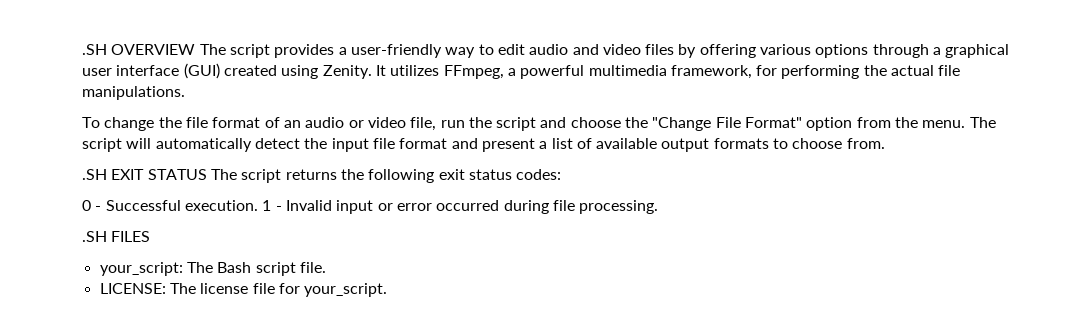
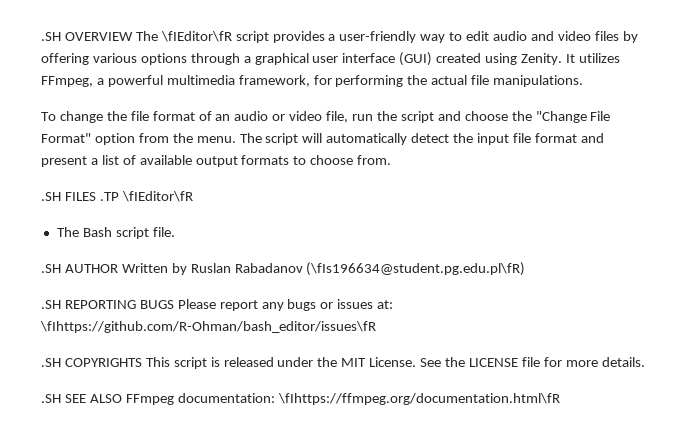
(226, 49) none -> [160,31,232,42] \fIEditor\fR
[111,169,562,183] [82,200,659,214] [82,231,151,242] [99,262,326,276] [99,283,388,297] EXIT STATUS The script returns the following exit status codes: // 0 - Successful execution. 1 - Invalid input or error occurred during file processing. // .SH FILES // your_script: The Bash script file. // LICENSE: The license file for your_script. -> [64,191,193,202] [56,227,175,239] [41,262,526,276] [41,299,394,311] [40,321,376,333] [41,357,645,369] [41,393,560,405] FILES .TP \fIEditor\fR // The Bash script file. // .SH AUTHOR Written by Ruslan Rabadanov (\fIs196634@student.pg.edu.pl\fR) // .SH REPORTING BUGS Please report any bugs or issues at: \fIhttps://github.com/R-Ohman/bash_editor/issues\fR // .SH COPYRIGHTS This script is released under the MIT License. See the LICENSE file for more details. // .SH SEE ALSO FFmpeg documentation: \fIhttps://ffmpeg.org/documentation.html\fR

